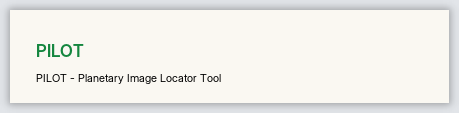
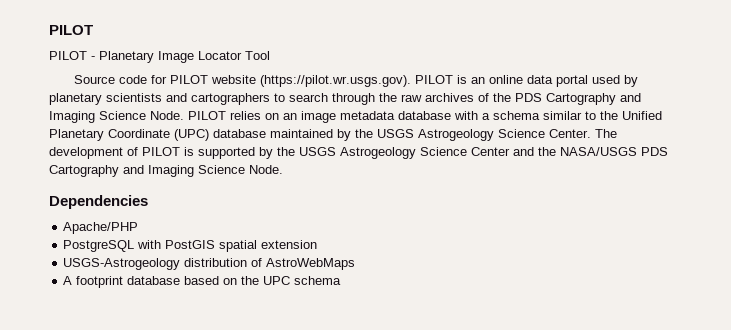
(221, 78) none -> [73,75,638,87] [49,93,641,105] [49,111,662,123] [49,129,617,141] [49,147,668,159] [49,165,283,177] [49,195,148,209] [63,222,139,234] [63,240,318,252] [63,258,356,270] [63,276,342,288] // Source code for PILOT website (https://pilot.wr.usgs.gov). PILOT is an online data portal used by planetary scientists and cartographers to search through the raw archives of the PDS Cartography and Imaging Science Node. PILOT relies on an image metadata database with a schema similar to the Unified Planetary Coordinate (UPC) database maintained by the USGS Astrogeology Science Center. The development of PILOT is supported by the USGS Astrogeology Science Center and the NASA/USGS PDS Cartography and Imaging Science Node. // Dependencies // Apache/PHP // PostgreSQL with PostGIS spatial extension // USGS-Astrogeology distribution of AstroWebMaps // A footprint database based on the UPC schema

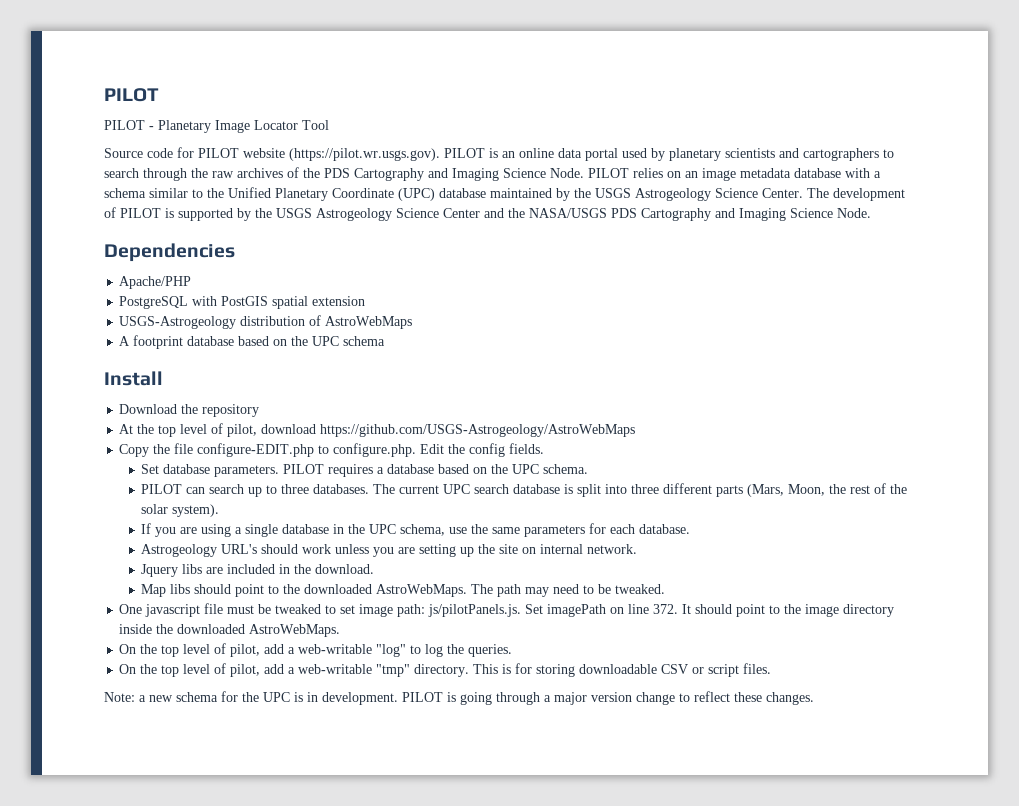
(342, 280) none -> [104,371,163,386] [119,404,260,417] [119,423,636,437] [119,443,545,457] [141,464,589,477] [141,483,908,497] [141,504,220,517] [141,523,691,537] [141,544,638,557] [141,564,375,577] [141,584,666,597] [119,603,895,617] [119,624,341,637] [119,643,513,657] [119,663,772,677] [104,691,814,705] // Install // Download the repository // At the top level of pilot, download https://github.com/USGS-Astrogeology/AstroWebMaps // Copy the file configure-EDIT.php to configure.php. Edit the config fields. // Set database parameters. PILOT requires a database based on the UPC schema. // PILOT can search up to three databases. The current UPC search database is split into three different parts (Mars, Moon, the rest of the solar system). // If you are using a single database in the UPC schema, use the same parameters for each database. // Astrogeology URL's should work unless you are setting up the site on internal network. // Jquery libs are included in the download. // Map libs should point to the downloaded AstroWebMaps. The path may need to be tweaked. // One javascript file must be tweaked to set image path: js/pilotPanels.js. Set imagePath on line 372. It should point to the image directory inside the downloaded AstroWebMaps. // On the top level of pilot, add a web-writable "log" to log the queries. // On the top level of pilot, add a web-writable "tmp" directory. This is for storing downloadable CSV or script files. // Note: a new schema for the UPC is in development. PILOT is going through a major version change to reflect these changes.

